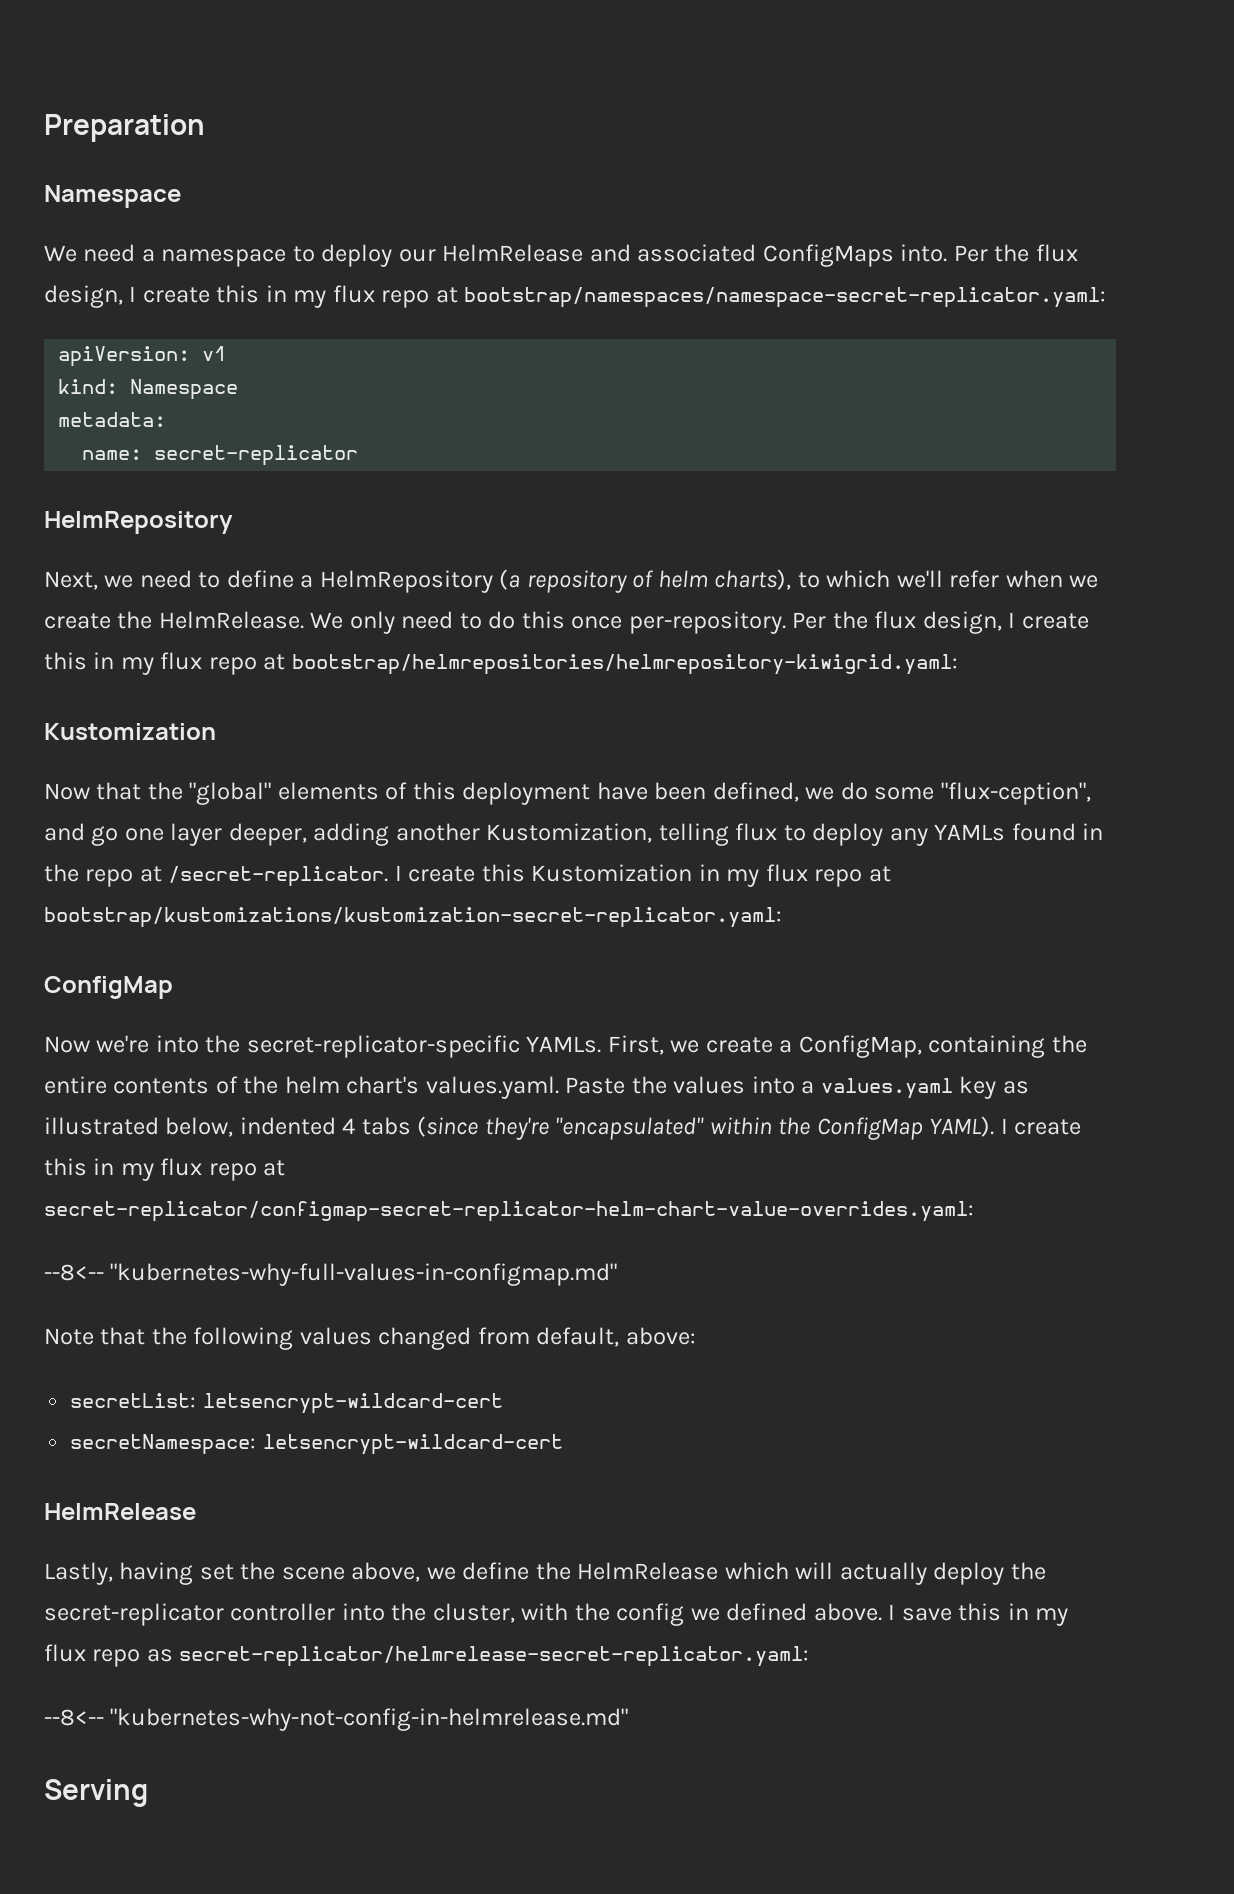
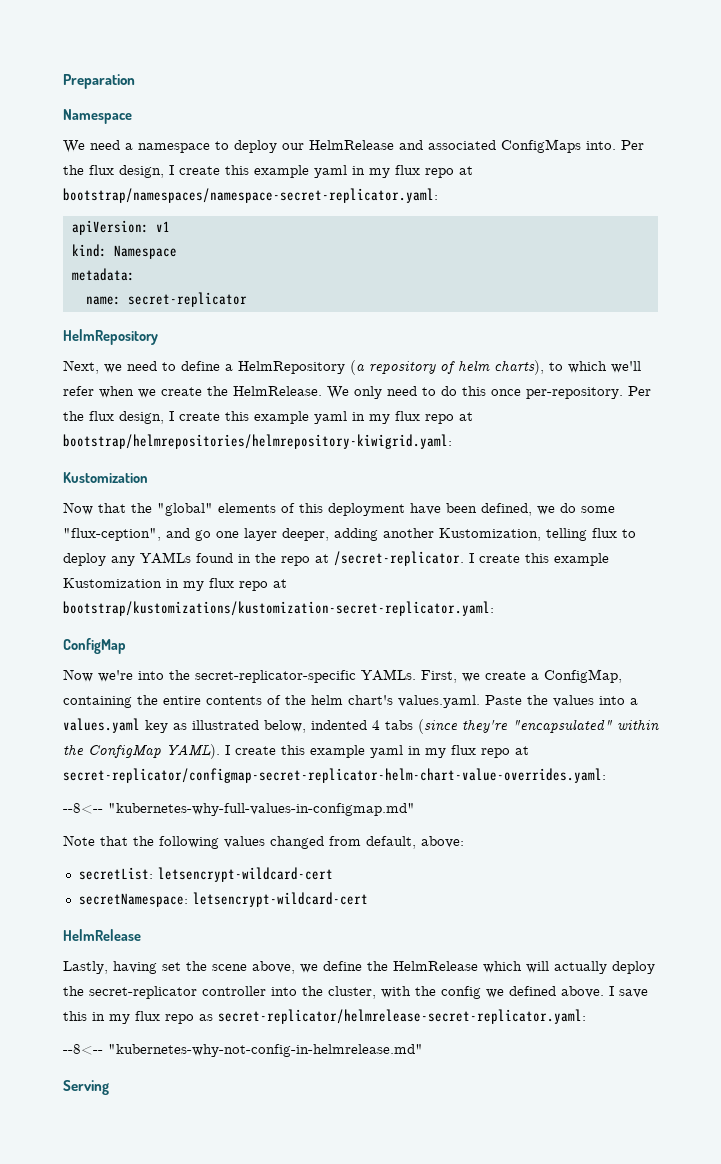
(260, 294) none -> [254,165,347,178] example yaml
(87, 661) none -> [254,411,347,424] example yaml
(525, 873) none -> [554,553,609,566] example
(87, 1167) none -> [310,745,403,758] example yaml

